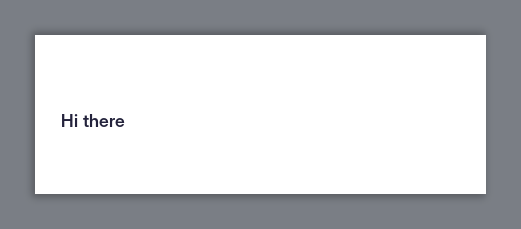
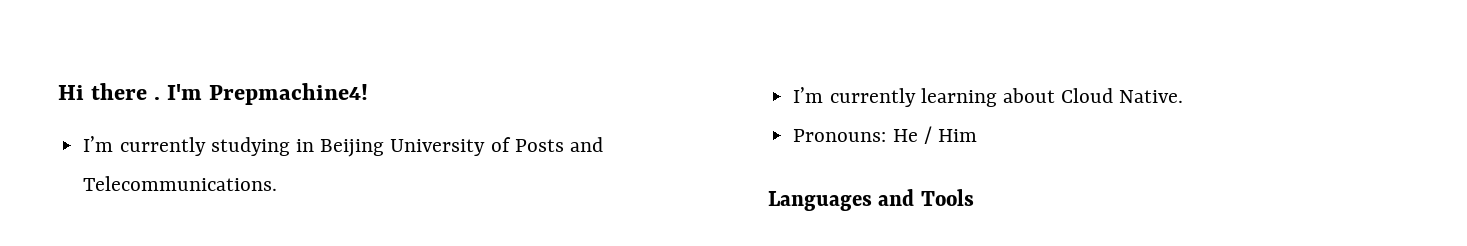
(125, 120) none -> [153,83,368,105] [83,136,603,157] [83,176,278,191] [793,87,1184,107] [793,126,977,144] [768,189,974,211] . I'm Prepmachine4! // I’m currently studying in Beijing University of Posts and Telecommunications. // I’m currently learning about Cloud Native. // Pronouns: He / Him // Languages and Tools

